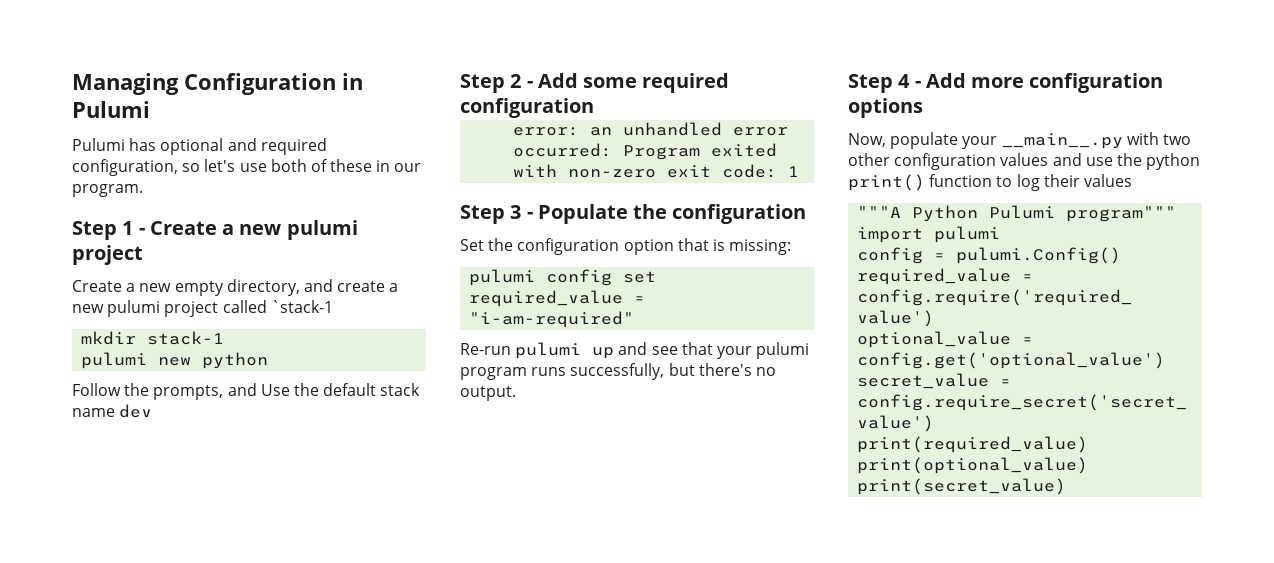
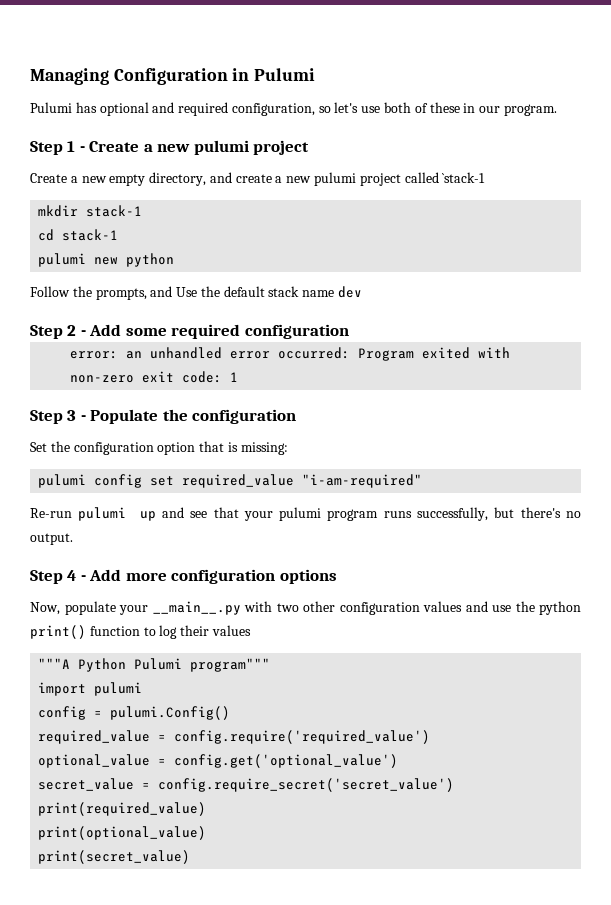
(225, 338) none -> [38,229,119,241] // cd stack-1
[634,296,646,303] = -> (295, 481) none

